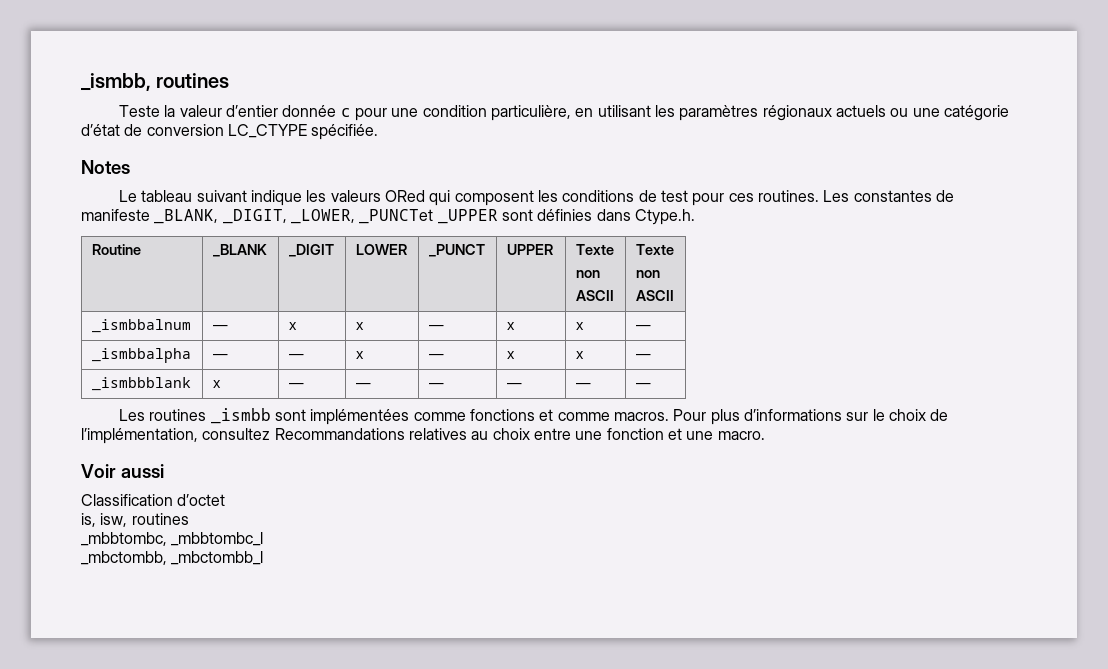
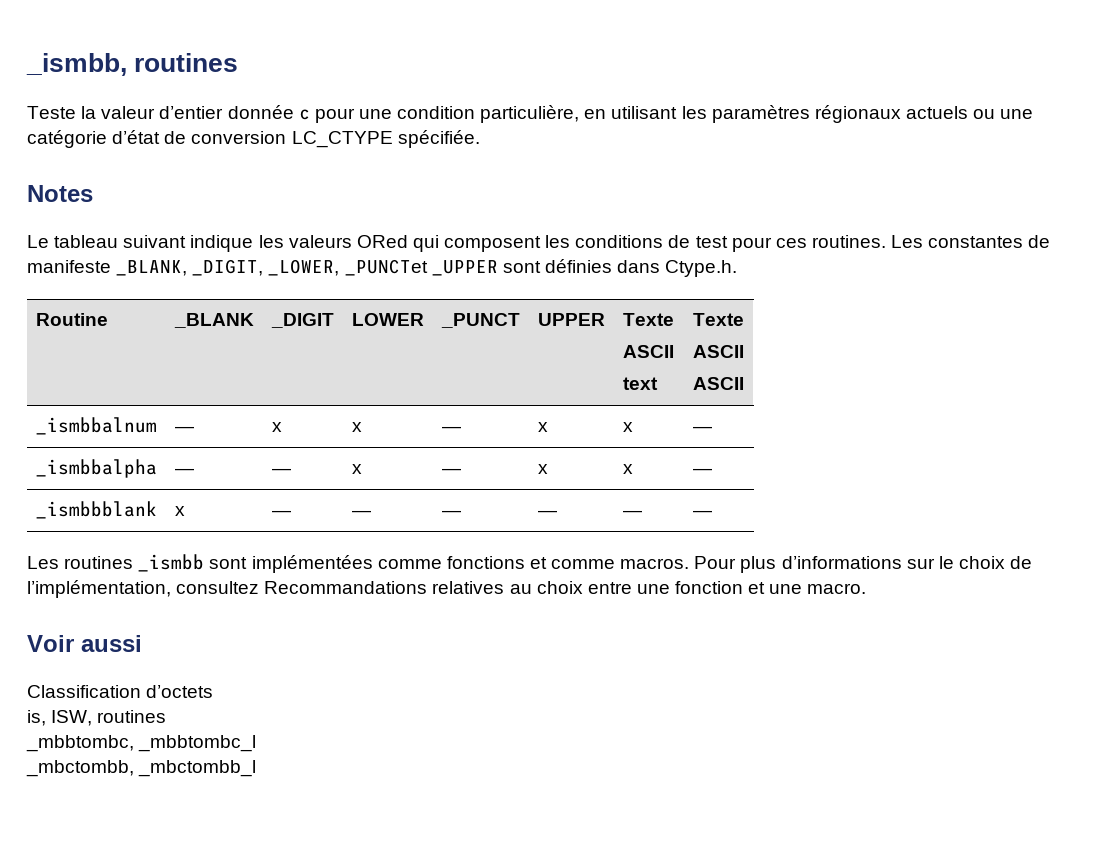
[575,270,600,278] [575,290,614,301] [635,244,674,255] [635,270,660,278] non // ASCII | Texte // non -> [622,345,674,358] [622,377,658,390] [692,313,744,326] [692,345,744,358] ASCII // text | Texte // ASCII
[177,494,226,506] d’octet -> [146,685,214,698] d’octets
[100,513,128,527] isw, -> [51,710,93,726] ISW,

